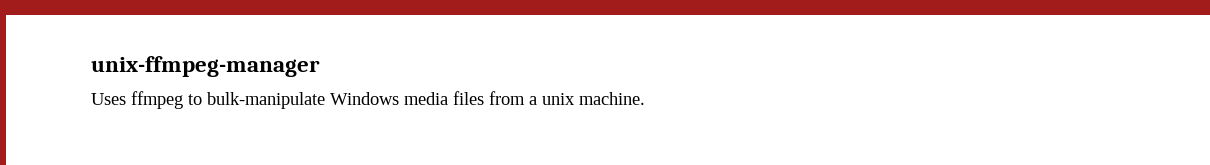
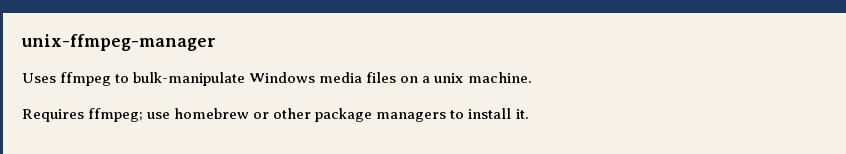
[489,91,525,105] from -> [400,76,419,83] on
(645, 98) none -> [22,108,529,122] // Requires ffmpeg; use homebrew or other package managers to install it.

